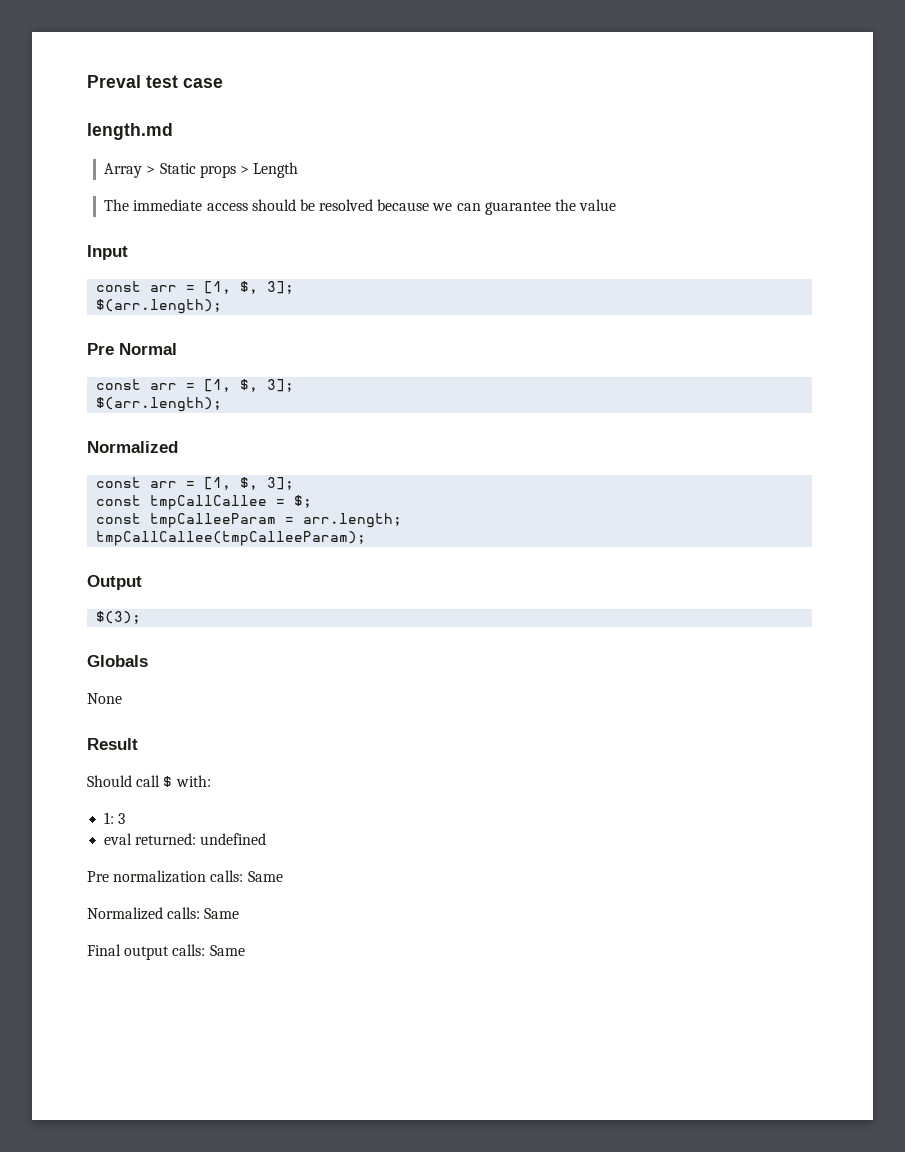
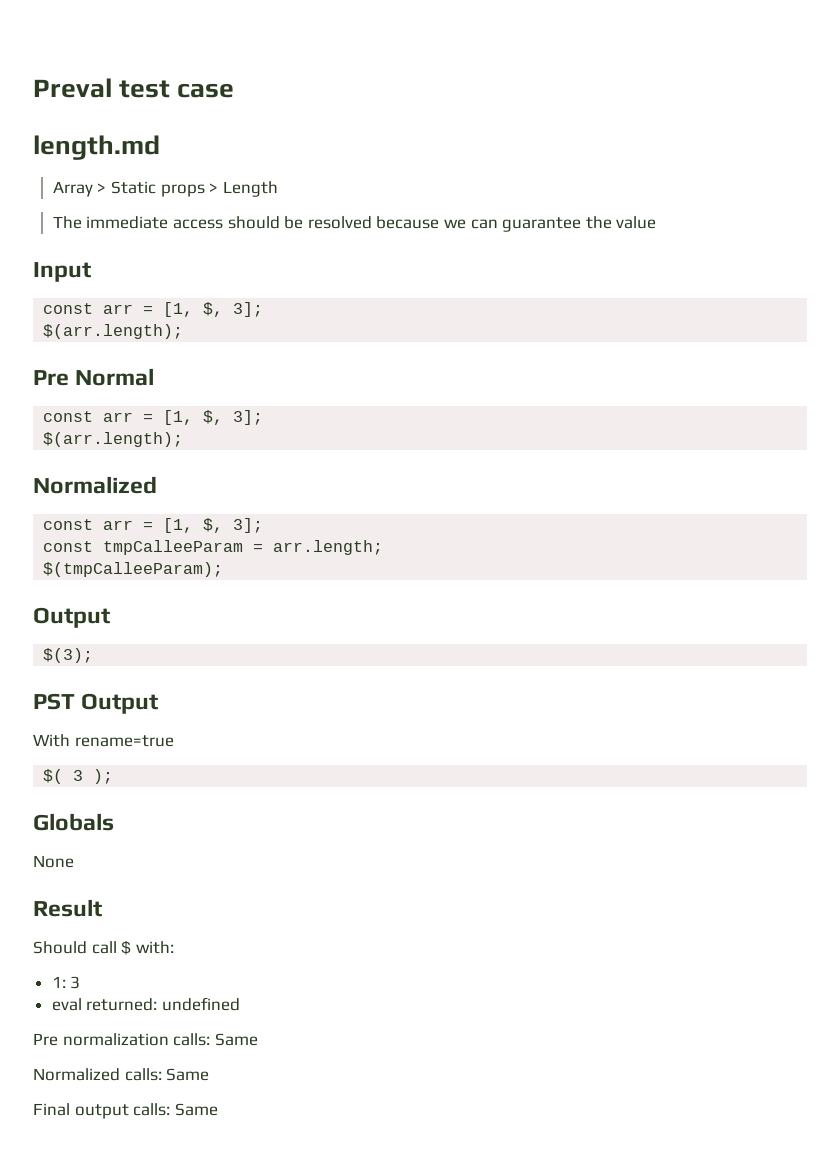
[96,495,313,510] // const tmpCallCallee = $; -> (264, 525) none
[96,531,367,546] tmpCallCallee(tmpCalleeParam); -> [43,562,224,577] $(tmpCalleeParam);
(142, 617) none -> [33,693,159,714] [33,734,174,747] [43,769,114,784] // PST Output // With rename=true // $( 3 );

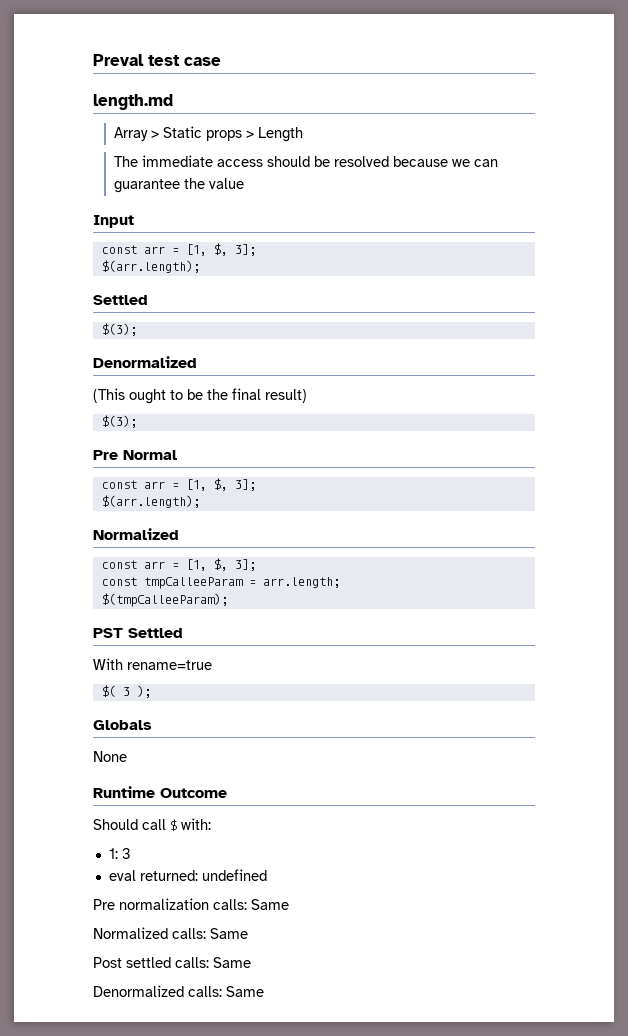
(184, 331) none -> [93,295,148,305] [101,323,137,336] [93,356,197,368] [93,388,307,404] [101,415,137,428] // Settled // $(3); // Denormalized // (This ought to be the final result) // $(3);
[33,607,110,628] [43,648,94,663] // Output // $(3); -> (228, 600) none
[81,693,159,714] Output -> [128,628,183,638] Settled
[33,899,102,917] Result -> [93,786,227,798] Runtime Outcome
[33,1103,218,1119] Final output calls: Same -> [93,957,251,968] [93,985,264,997] Post settled calls: Same // Denormalized calls: Same

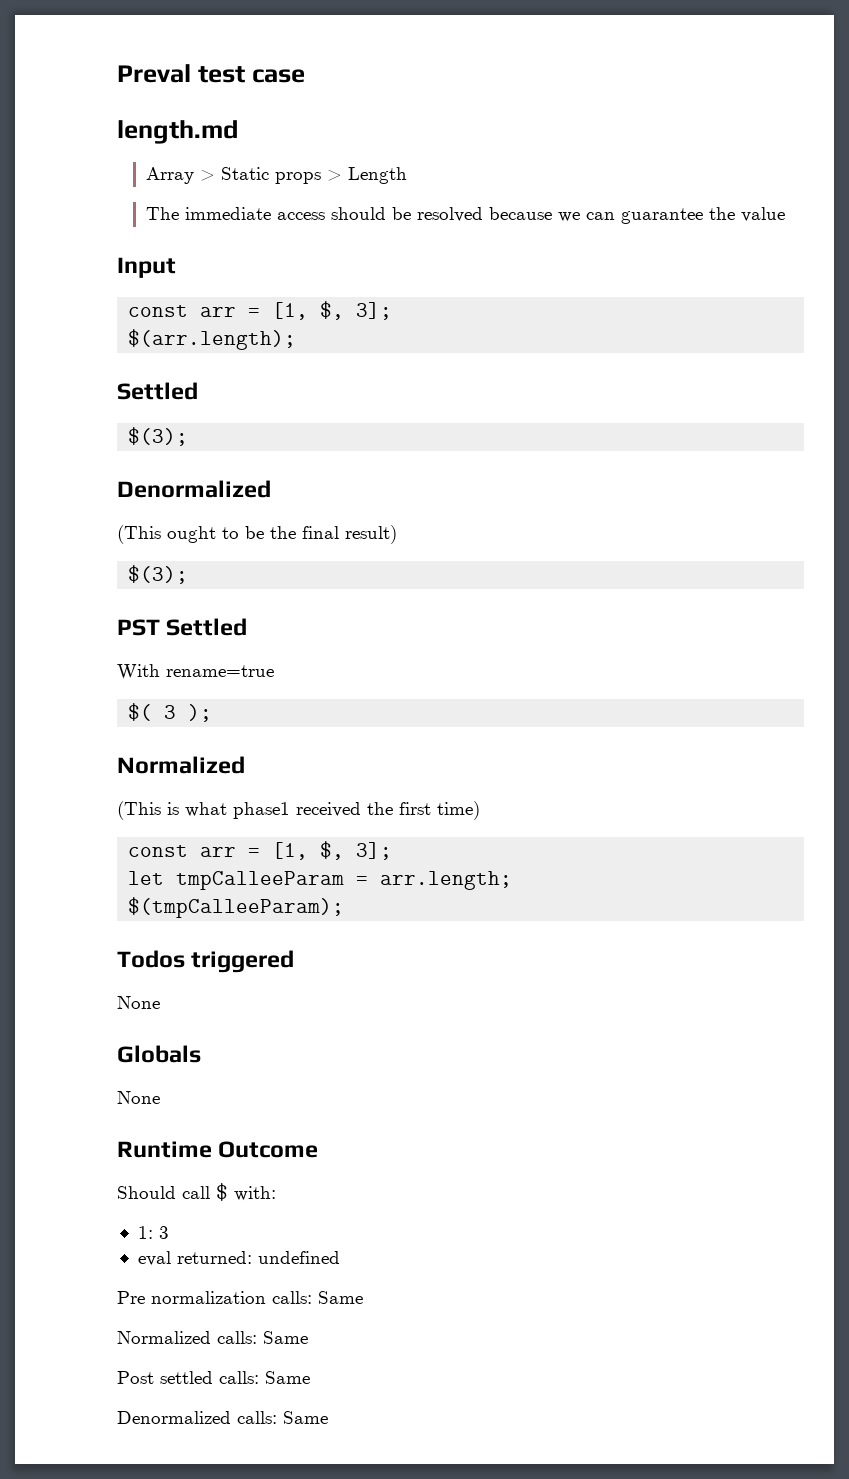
[93,450,177,460] [101,478,256,491] [101,495,200,508] [93,528,179,540] [101,558,256,571] [101,577,340,589] [101,593,228,607] // Pre Normal // const arr = [1, $, 3]; // $(arr.length); // Normalized // const arr = [1, $, 3]; // const tmpCalleeParam = arr.length; // $(tmpCalleeParam); -> (189, 574) none
(151, 691) none -> [117,756,245,774] [117,801,480,820] [128,841,393,860] [128,871,513,890] [128,897,345,918] [117,950,295,973] [117,996,160,1009] // Normalized // (This is what phase1 received the first time) // const arr = [1, $, 3]; // let tmpCalleeParam = arr.length; // $(tmpCalleeParam); // Todos triggered // None

